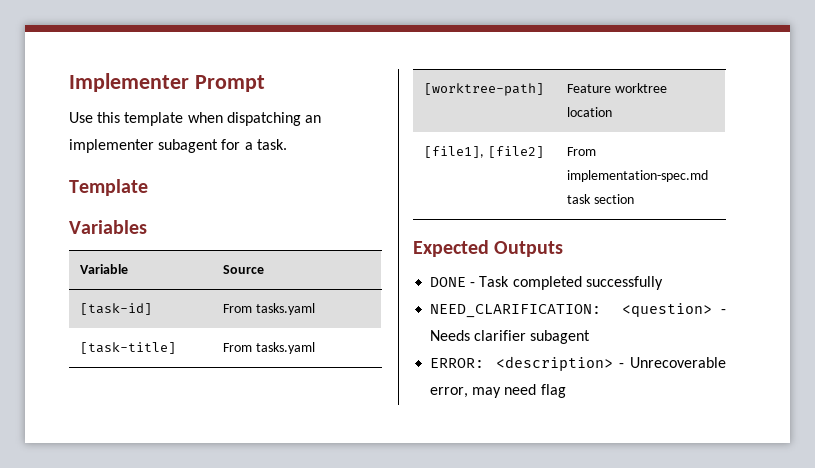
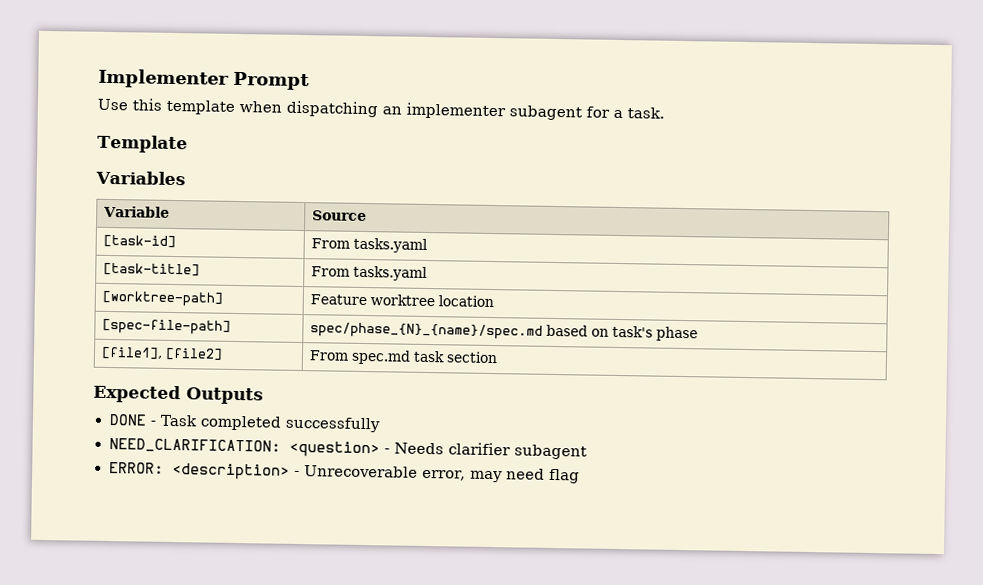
(613, 112) none -> [102,318,232,335] [310,322,699,342] // [spec-file-path] | spec/phase_{N}_{name}/spec.md based on task's phase
[567,170,709,182] implementation-spec.md -> [351,349,412,365] spec.md

